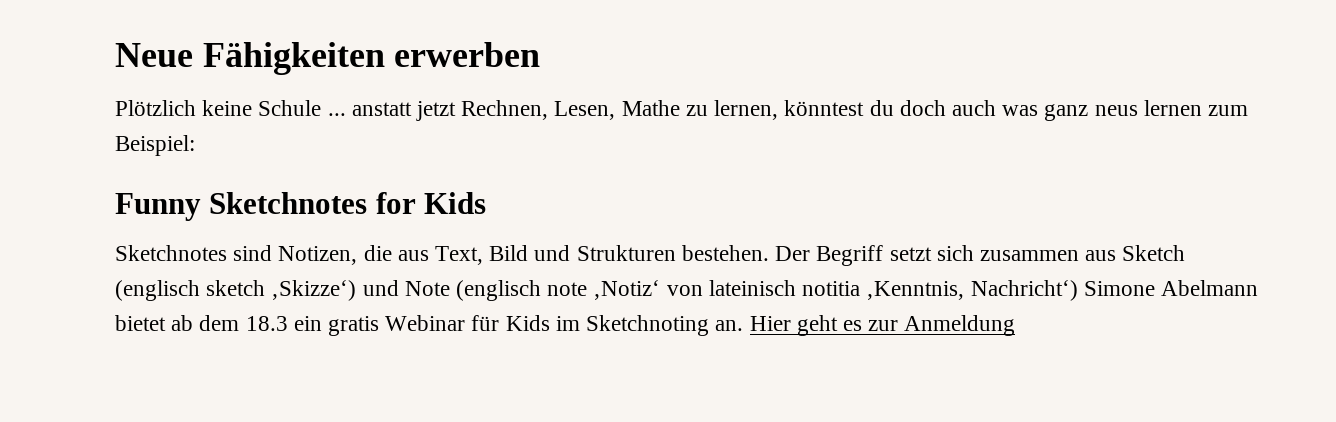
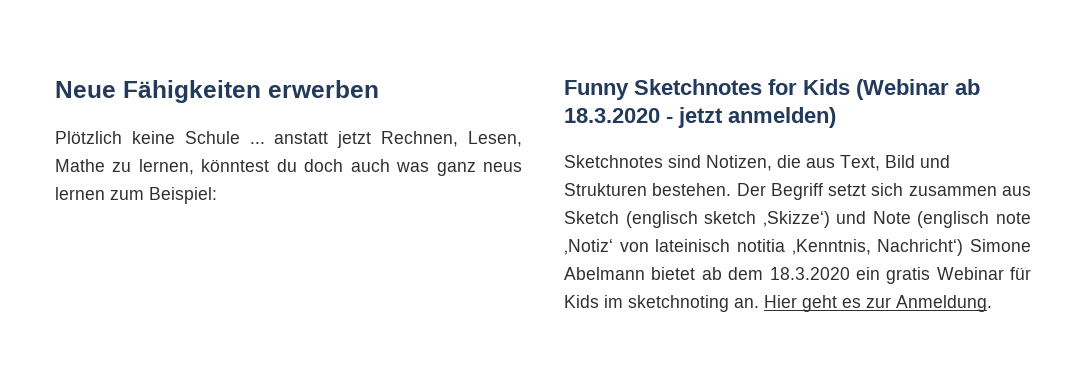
(487, 203) none -> [856,79,980,100] [564,107,836,128] (Webinar ab 18.3.2020 - jetzt anmelden)
[245,316,288,331] 18.3 -> [769,267,850,280] 18.3.2020
[586,315,710,336] Sketchnoting -> [628,295,729,312] sketchnoting
[904,315,1016,336] Anmeldung -> [896,295,992,312] Anmeldung.

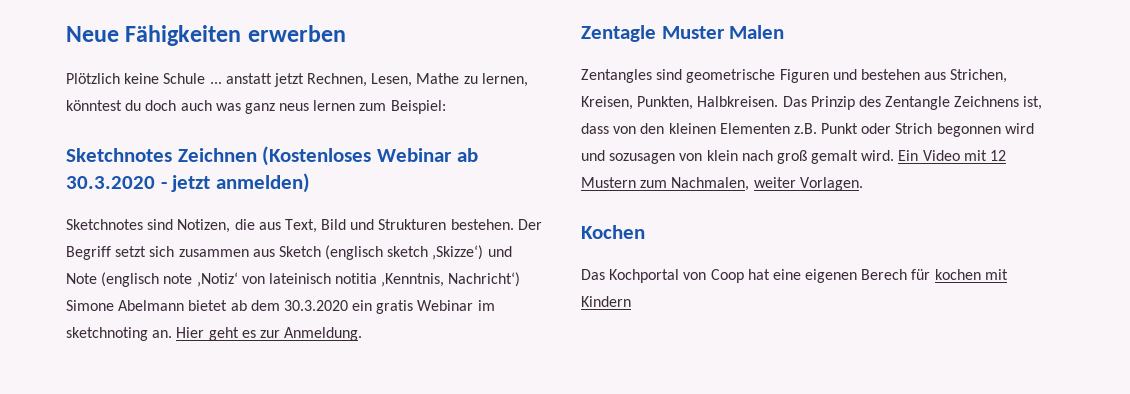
[564,79,980,100] [564,108,660,123] Funny Sketchnotes for Kids (Webinar ab 18.3.2020 -> [66,146,478,166] [66,176,155,189] Sketchnotes Zeichnen (Kostenloses Webinar ab 30.3.2020
[769,267,850,280] 18.3.2020 -> [283,300,348,311] 30.3.2020
[1010,267,1031,280] [564,295,599,308] für Kids -> (474, 305) none
(992, 303) none -> [581,25,785,42] [581,69,1008,83] [581,96,1043,110] [581,123,1034,137] [581,150,1007,164] [581,177,863,191] [581,225,645,239] [581,269,1008,283] [581,296,631,307] // Zentagle Muster Malen // Zentangles sind geometrische Figuren und bestehen aus Strichen, Kreisen, Punkten, Halbkreisen. Das Prinzip des Zentangle Zeichnens ist, dass von den kleinen Elementen z.B. Punkt oder Strich begonnen wird und sozusagen von klein nach groß gemalt wird. Ein Video mit 12 Mustern zum Nachmalen, weiter Vorlagen. // Kochen // Das Kochportal von Coop hat eine eigenen Berech für kochen mit Kindern

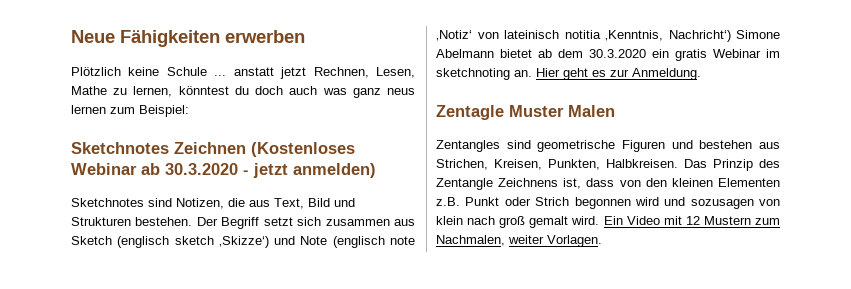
[581,225,645,239] [581,269,1008,283] [581,296,631,307] // Kochen // Das Kochportal von Coop hat eine eigenen Berech für kochen mit Kindern -> (602, 241) none

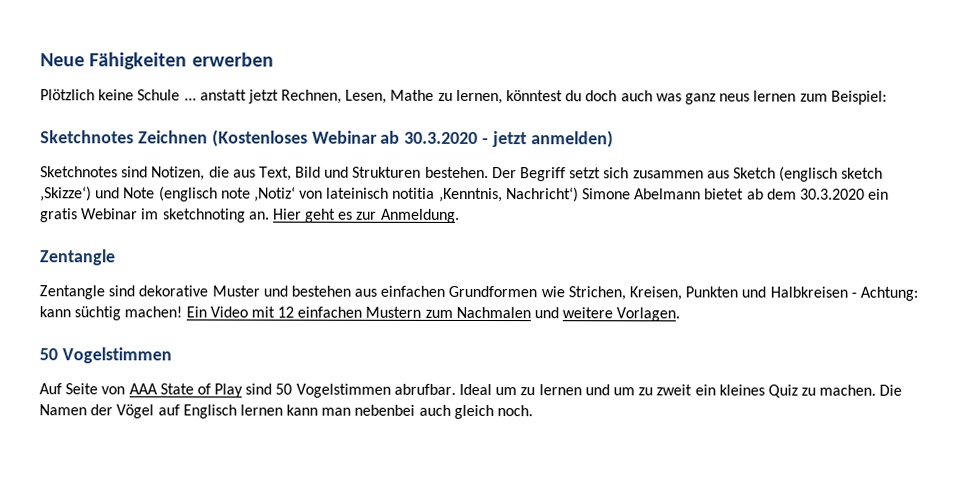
[436,105,615,120] [436,140,780,152] [436,159,780,171] [436,178,780,190] [436,197,780,209] [436,216,600,228] Zentagle Muster Malen // Zentangles sind geometrische Figuren und bestehen aus Strichen, Kreisen, Punkten, Halbkreisen. Das Prinzip des Zentangle Zeichnens ist, dass von den kleinen Elementen z.B. Punkt oder Strich begonnen wird und sozusagen von klein nach groß gemalt wird. -> [39,249,115,266] [39,285,918,301] [39,306,183,321] Zentangle // Zentangle sind dekorative Muster und bestehen aus einfachen Grundformen wie Strichen, Kreisen, Punkten und Halbkreisen - Achtung: kann süchtig machen!
(700, 220) none -> [297,306,363,318] einfachen
[436,235,602,247] Nachmalen, weiter Vorlagen. -> [455,306,681,322] [39,347,172,364] [39,383,903,398] [39,404,534,420] Nachmalen und weitere Vorlagen. // 50 Vogelstimmen // Auf Seite von AAA State of Play sind 50 Vogelstimmen abrufbar. Ideal um zu lernen und um zu zweit ein kleines Quiz zu machen. Die Namen der Vögel auf Englisch lernen kann man nebenbei auch gleich noch.

